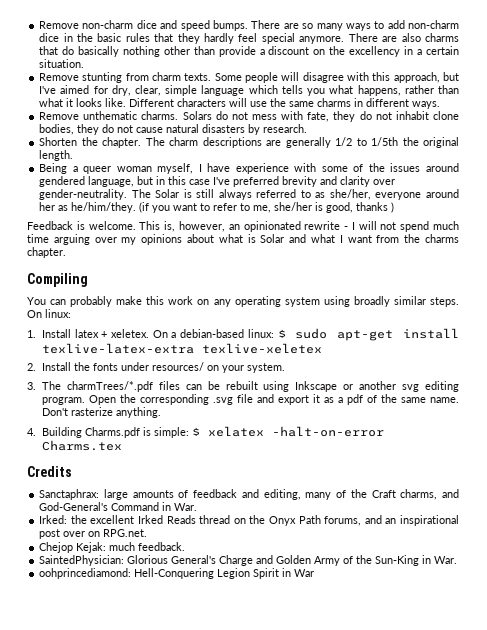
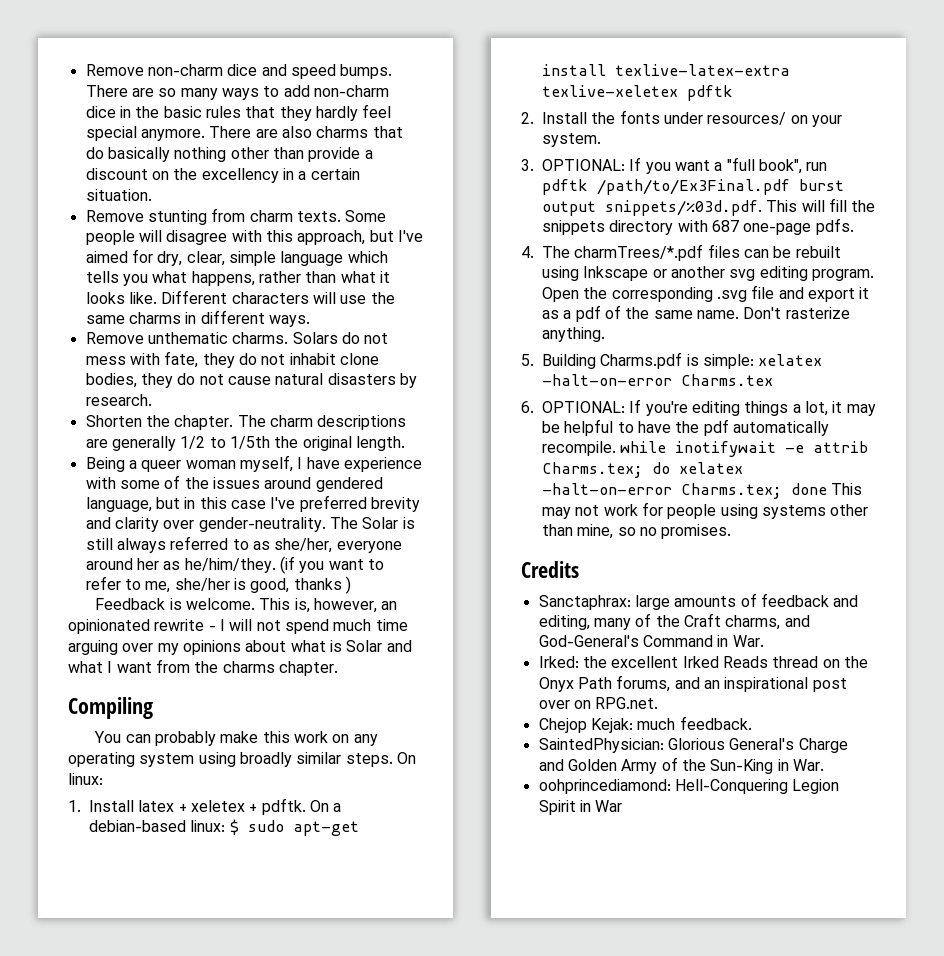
[111,329,150,338] xeletex. -> [190,798,306,815] xeletex + pdftk.
(323, 348) none -> [687,85,733,101] pdftk
(36, 386) none -> [542,157,828,174] [542,179,844,195] [542,198,876,216] [542,218,854,235] [521,246,534,258] OPTIONAL: If you want a "full book", run pdftk /path/to/Ex3Final.pdf burst output snippets/%03d.pdf. This will fill the snippets directory with 687 one-page pdfs. // 4.
[27,428,36,436] 4. -> [521,354,534,366] 5.
[192,427,201,436] $ -> (754, 361) none
(123, 445) none -> [521,399,876,416] [542,419,829,436] [542,441,869,457] [542,462,743,478] [542,483,863,499] [542,502,869,519] [542,524,732,539] // 6. OPTIONAL: If you're editing things a lot, it may be helpful to have the pdf automatically recompile. while inotifywait -e attrib Charms.tex; do xelatex -halt-on-error Charms.tex; done This may not work for people using systems other than mine, so no promises.

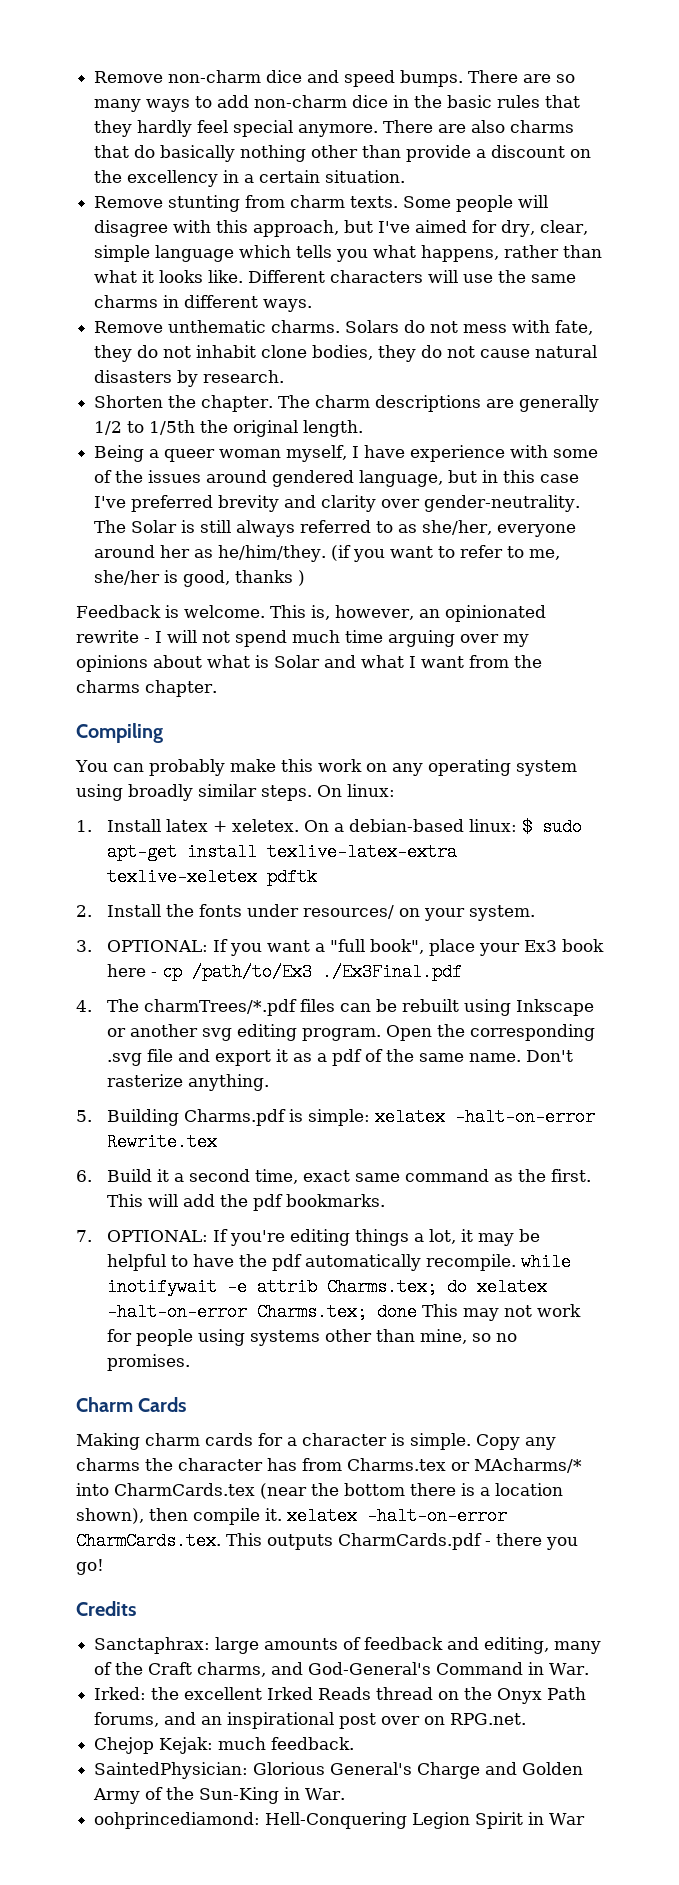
[190,798,306,815] xeletex + pdftk. -> [231,819,299,832] xeletex.
[806,162,828,171] [542,179,844,195] [542,198,876,216] [542,218,854,235] run pdftk /path/to/Ex3Final.pdf burst output snippets/%03d.pdf. This will fill the snippets directory with 687 one-page pdfs. -> [428,939,604,956] [106,963,462,981] place your Ex3 book here - cp /path/to/Ex3 ./Ex3Final.pdf
[681,374,773,386] [521,401,534,413] Charms.tex // 6. -> [106,1133,217,1151] [76,1169,591,1184] [106,1194,385,1211] [76,1230,92,1242] Rewrite.tex // 6. Build it a second time, exact same command as the first. This will add the pdf bookmarks. // 7.
(732, 531) none -> [76,1397,187,1412] [76,1433,556,1450] [76,1458,582,1473] [76,1483,563,1499] [76,1507,507,1525] [76,1532,578,1550] [76,1559,104,1575] // Charm Cards // Making charm cards for a character is simple. Copy any charms the character has from Charms.tex or MAcharms/* into CharmCards.tex (near the bottom there is a location shown), then compile it. xelatex -halt-on-error CharmCards.tex. This outputs CharmCards.pdf - there you go!

